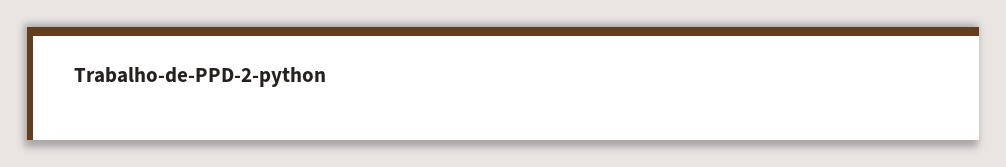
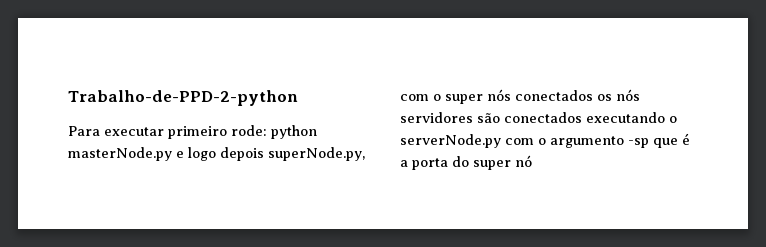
(326, 77) none -> [68,125,317,139] [68,147,365,161] [400,89,640,104] [400,112,677,123] [400,133,690,148] [400,155,532,170] // Para executar primeiro rode: python masterNode.py e logo depois superNode.py, com o super nós conectados os nós servidores são conectados executando o serverNode.py com o argumento -sp que é a porta do super nó

